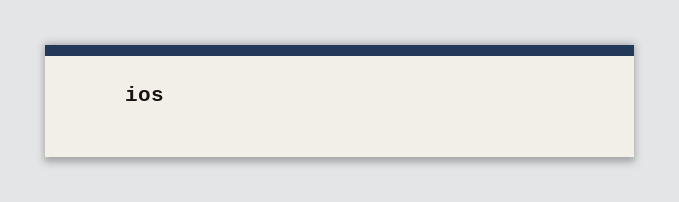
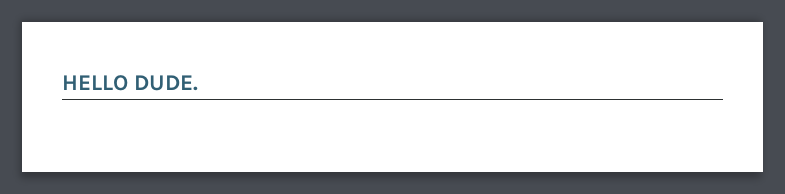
[125,86,164,101] ios -> [62,75,199,91] HELLO DUDE.

